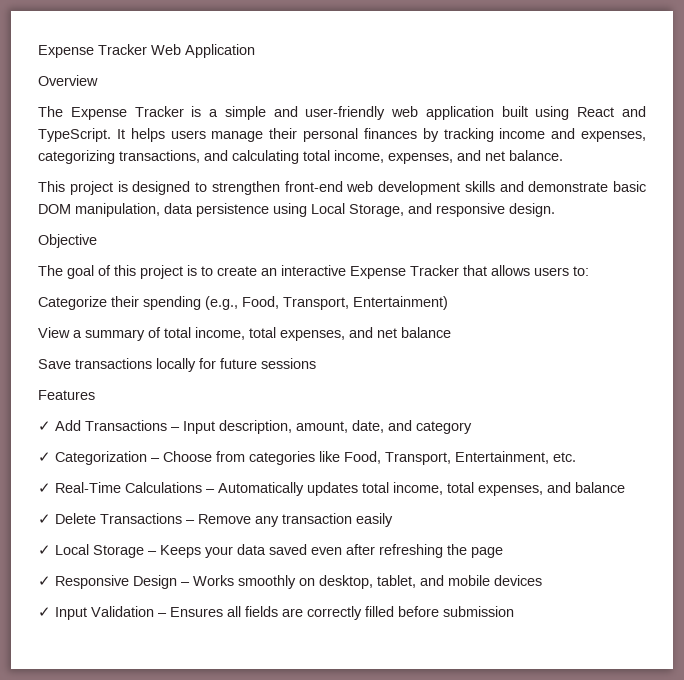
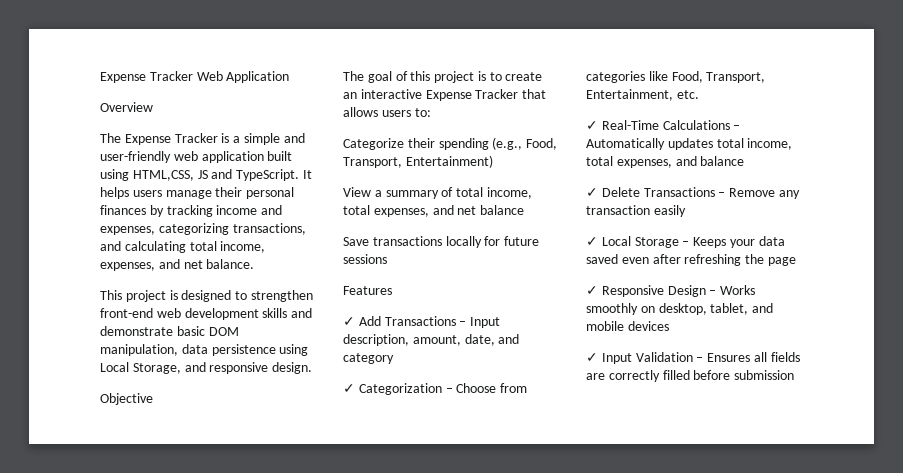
[577,107,615,117] React -> [132,170,208,181] HTML,CSS, JS

